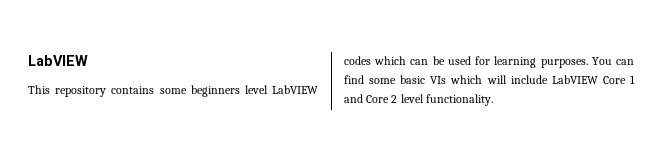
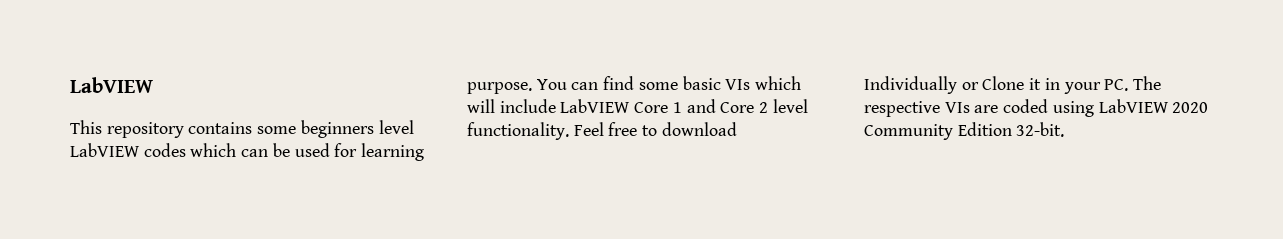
[540,59,588,68] purposes. -> [467,82,532,94] purpose.
(493, 100) none -> [573,122,737,136] [864,76,1162,94] [864,99,1209,117] [864,122,1065,140] Feel free to download Individually or Clone it in your PC. The respective VIs are coded using LabVIEW 2020 Community Edition 32-bit.

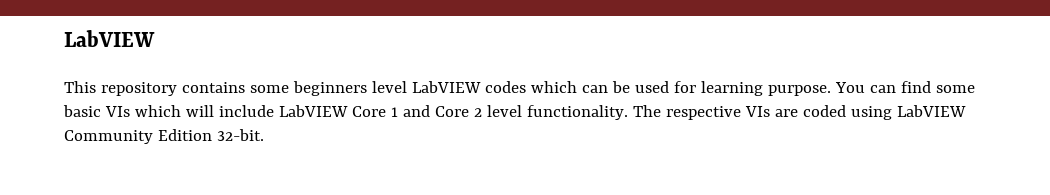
[573,122,737,136] [864,76,1129,94] Feel free to download Individually or Clone it in your PC. -> (628, 112) none
[1172,102,1209,113] 2020 -> (966, 111) none

